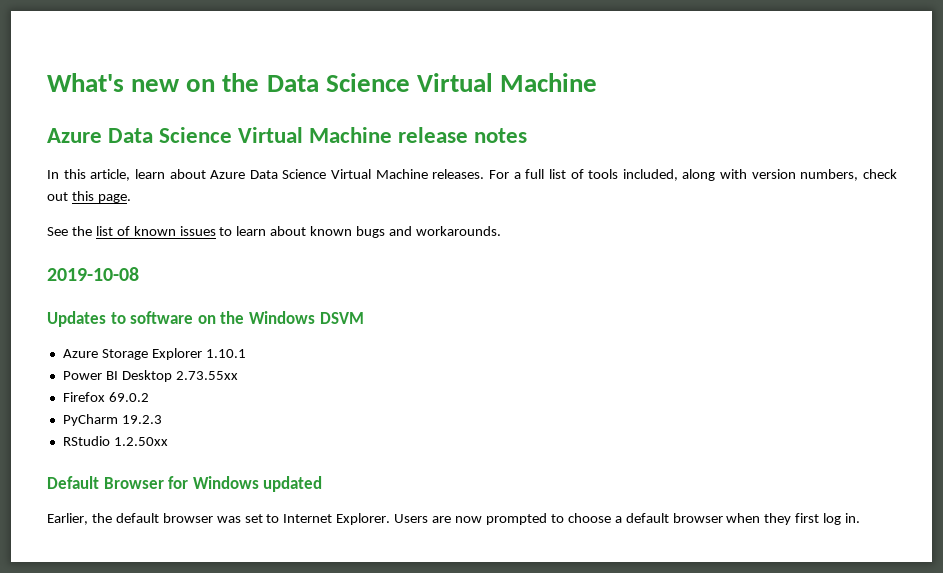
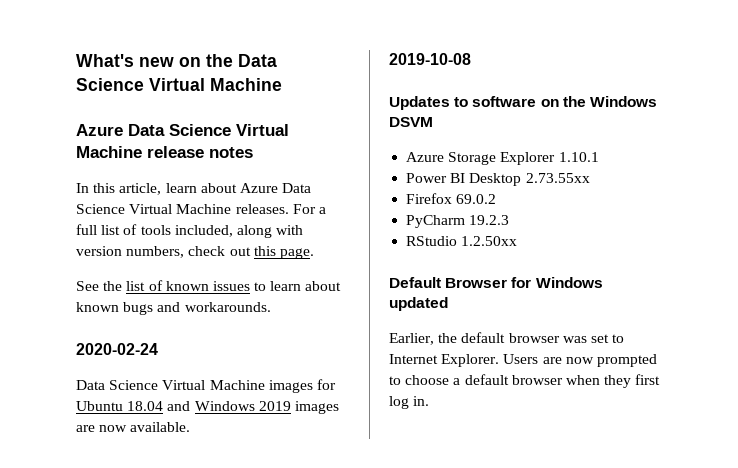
(501, 231) none -> [76,343,158,355] [76,379,336,393] [76,401,339,414] [76,422,191,432] // 2020-02-24 // Data Science Virtual Machine images for Ubuntu 18.04 and Windows 2019 images are now available.

